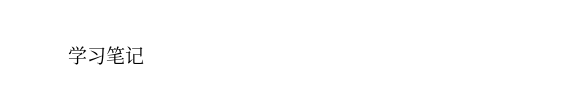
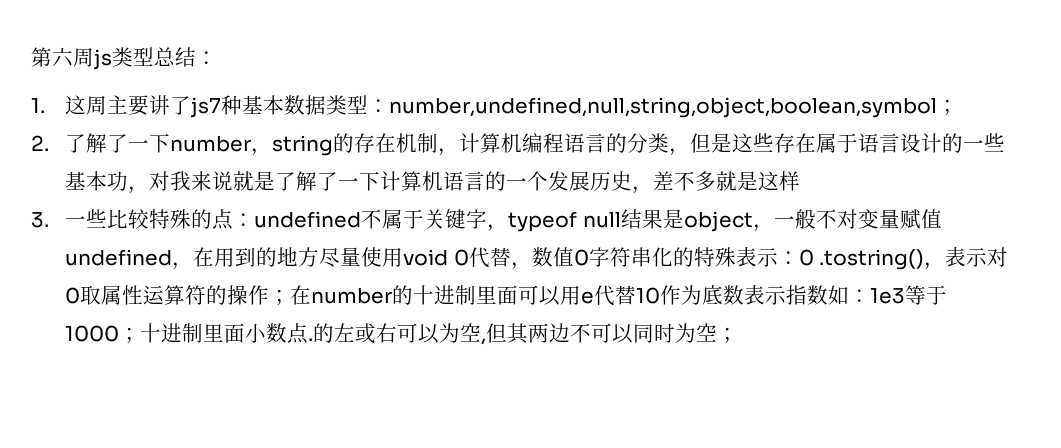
[68,46,144,65] 学习笔记 -> [31,47,217,70] [31,95,959,118] [31,133,1006,156] [65,171,801,194] [31,209,942,232] [65,247,1009,270] [65,285,948,306] [65,323,739,345] 第六周js类型总结： // 1.这周主要讲了js7种基本数据类型：number,undefined,null,string,object,boolean,symbol； // 2.了解了一下number，string的存在机制，计算机编程语言的分类，但是这些存在属于语言设计的一些基本功，对我来说就是了解了一下计算机语言的一个发展历史，差不多就是这样 // 3.一些比较特殊的点：undefined不属于关键字，typeof null结果是object，一般不对变量赋值undefined，在用到的地方尽量使用void 0代替，数值0字符串化的特殊表示：0 .tostring()，表示对0取属性运算符的操作；在number的十进制里面可以用e代替10作为底数表示指数如：1e3等于1000；十进制里面小数点.的左或右可以为空,但其两边不可以同时为空；

